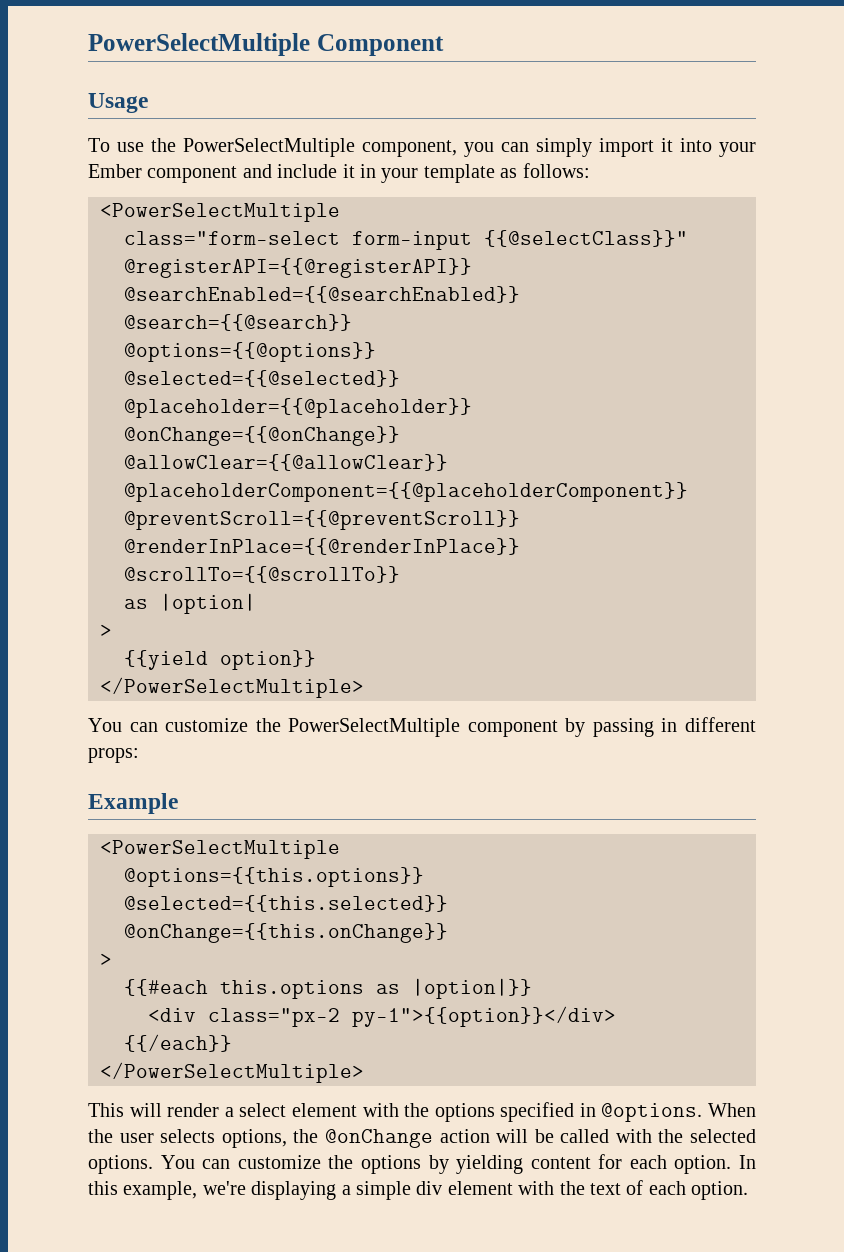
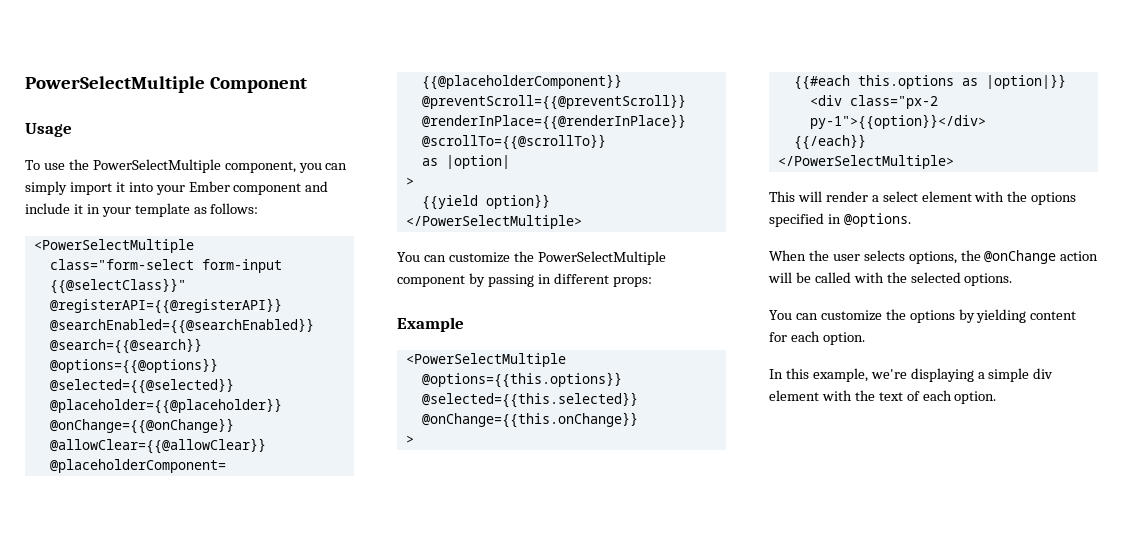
(703, 1112) none -> (911, 220) //
(153, 1164) none -> (1013, 279) //
(732, 1164) none -> (865, 338) //

